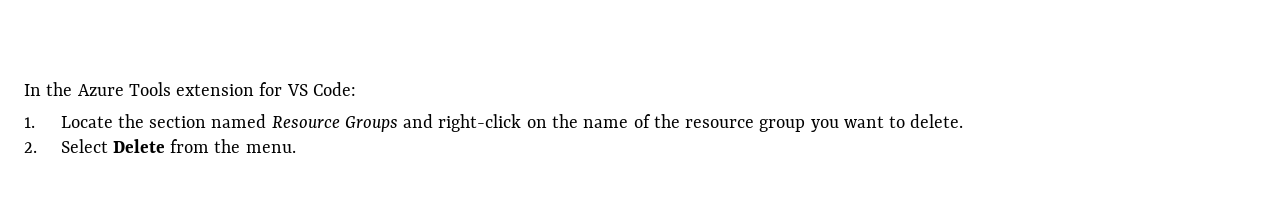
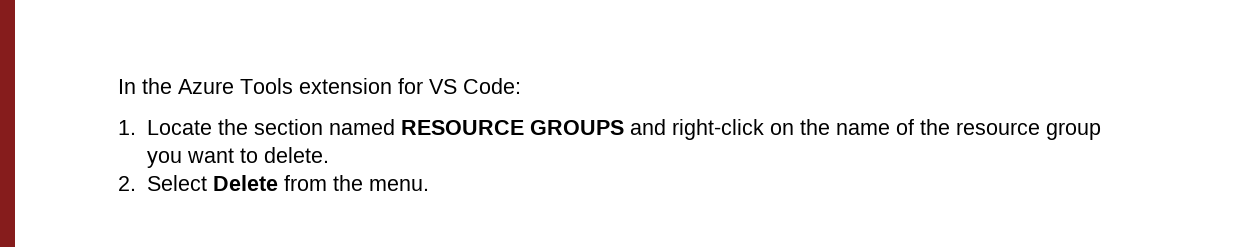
[271,116,398,132] Resource Groups -> [400,120,624,135] RESOURCE GROUPS

